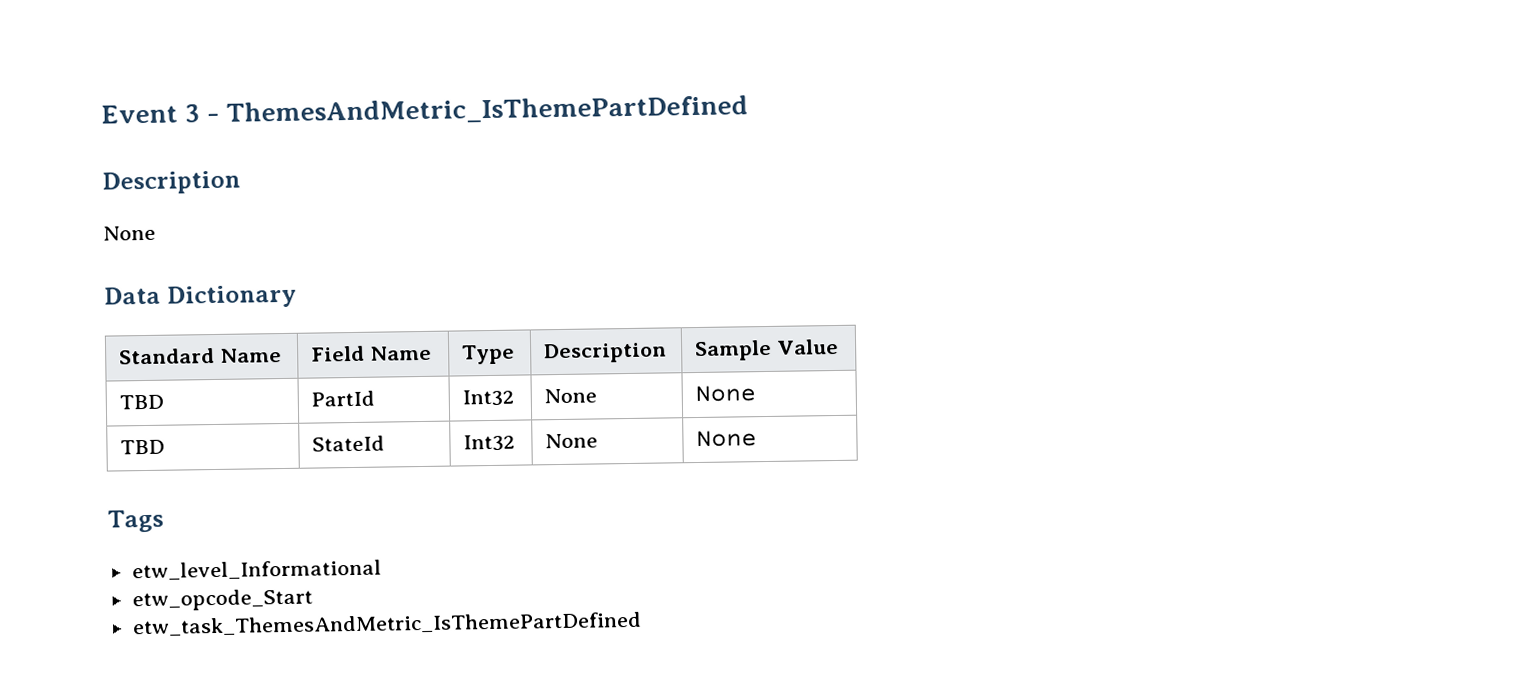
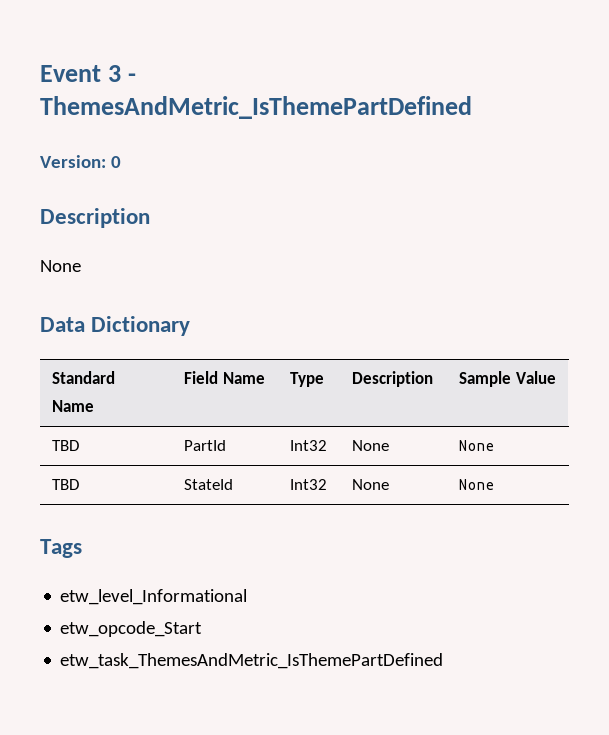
(748, 110) none -> [40,155,121,168] // Version: 0

